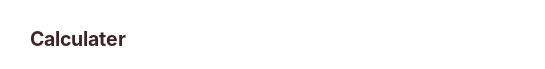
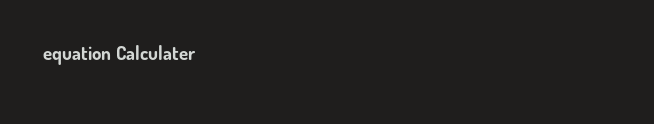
(30, 38) none -> [43,46,111,65] equation

